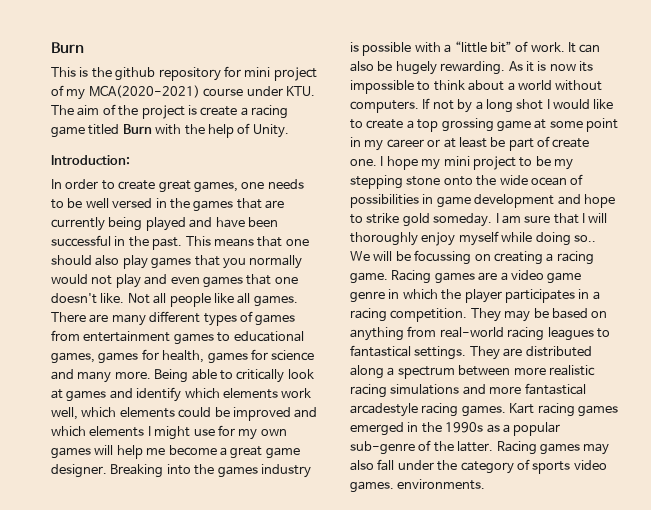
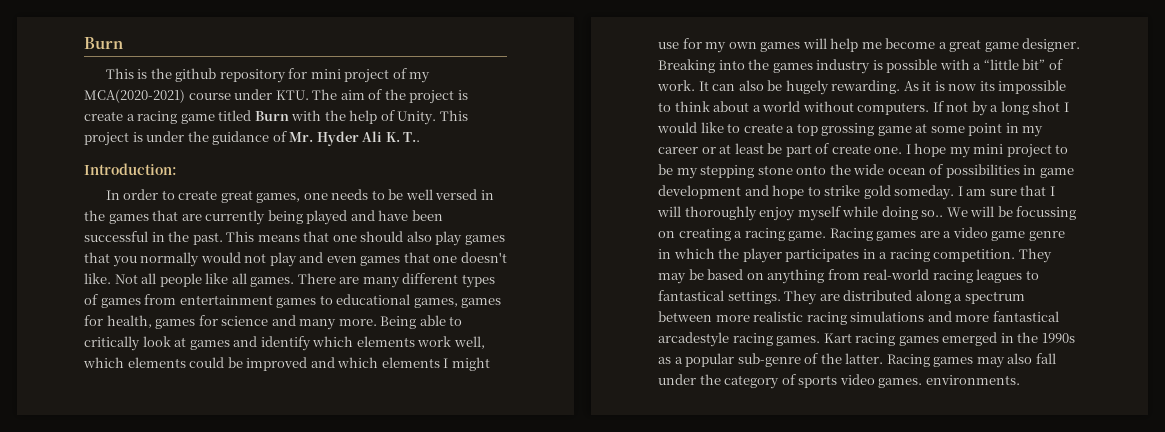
(289, 131) none -> [439,110,468,121] [84,131,421,146] This project is under the guidance of Mr. Hyder Ali K. T..

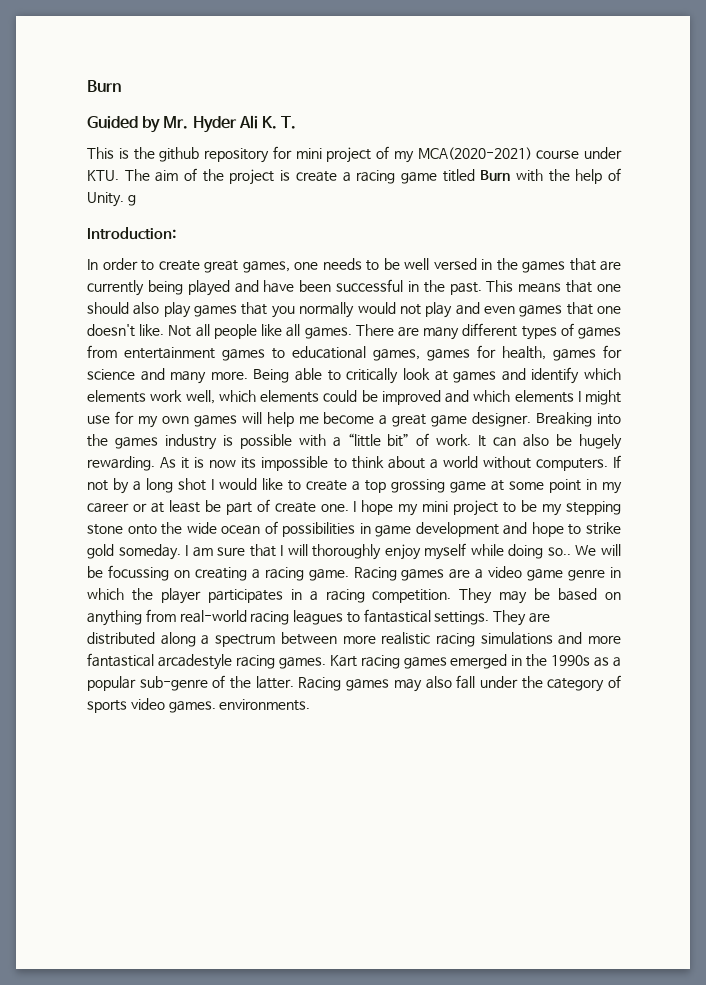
[84,37,123,49] Burn -> [87,80,121,92] [87,115,297,133] Burn // Guided by Mr. Hyder Ali K. T.
[439,110,468,121] [84,131,421,146] This project is under the guidance of Mr. Hyder Ali K. T.. -> [127,195,136,206] g

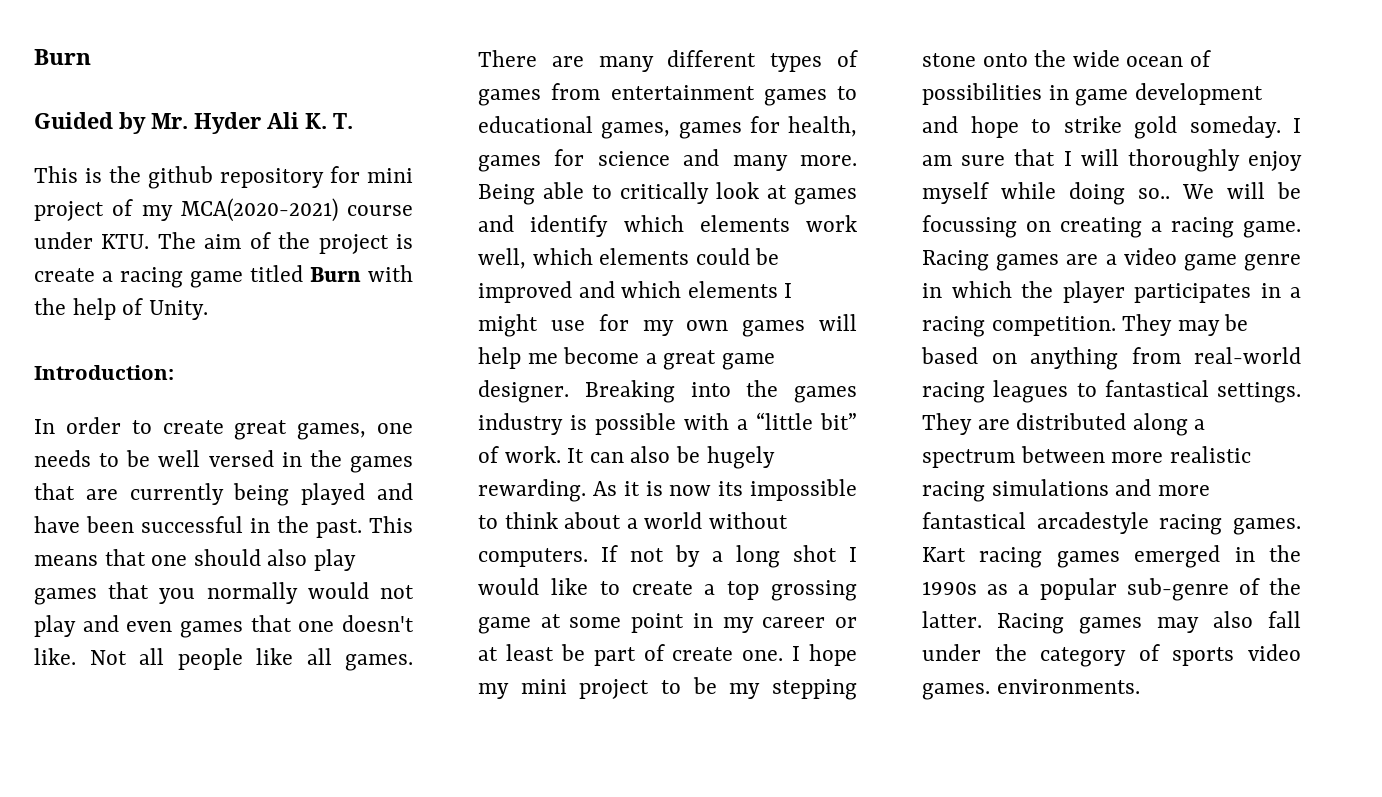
[127,195,136,206] g -> (208, 310) none

